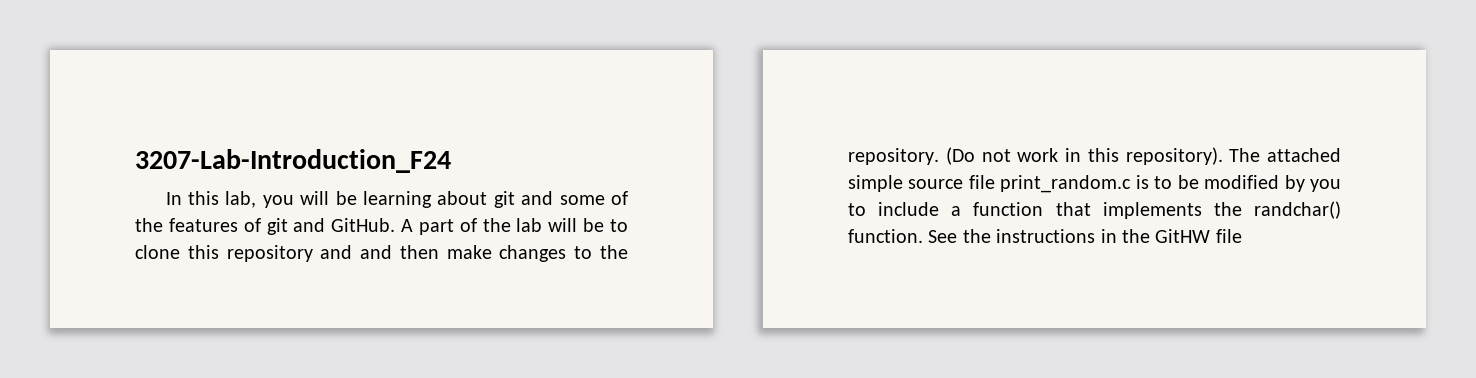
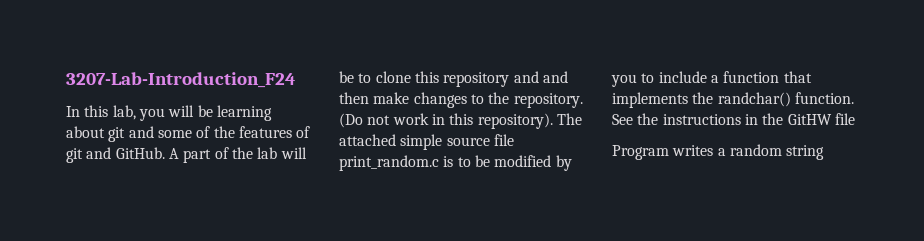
(1242, 236) none -> [612,144,825,160] // Program writes a random string

